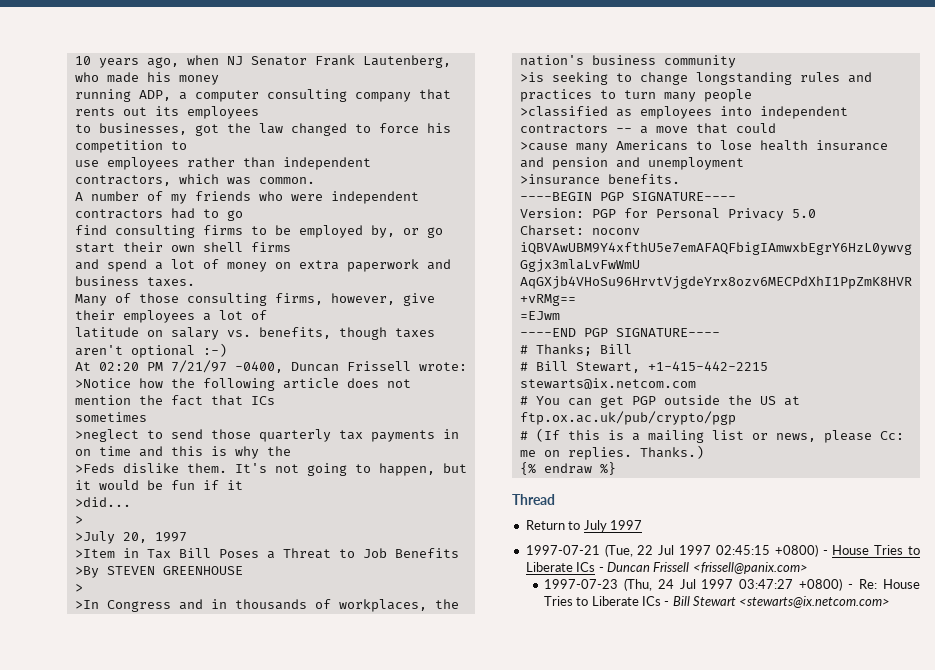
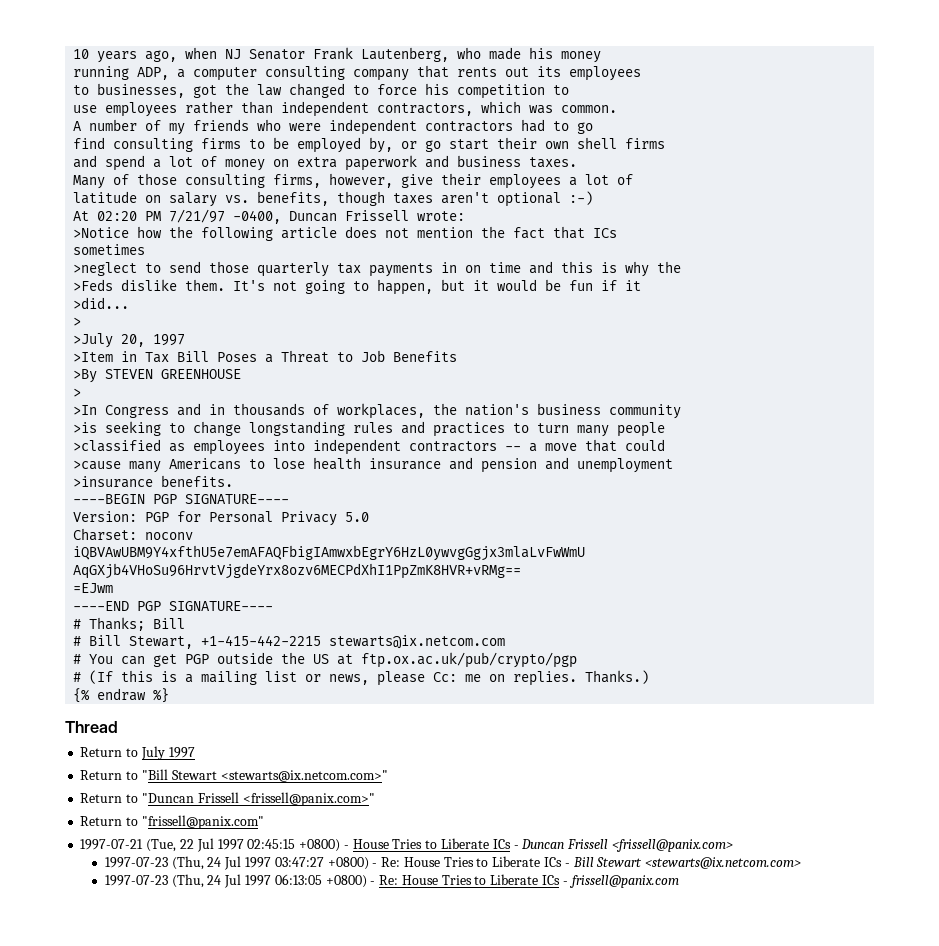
(642, 525) none -> [80,769,388,782] [80,792,375,806] [80,815,264,829] // Return to "Bill Stewart <stewarts@ix.netcom.com>" // Return to "Duncan Frissell <frissell@panix.com>" // Return to "frissell@panix.com"
(891, 602) none -> [104,874,679,888] // 1997-07-23 (Thu, 24 Jul 1997 06:13:05 +0800) - Re: House Tries to Liberate ICs - frissell@panix.com

